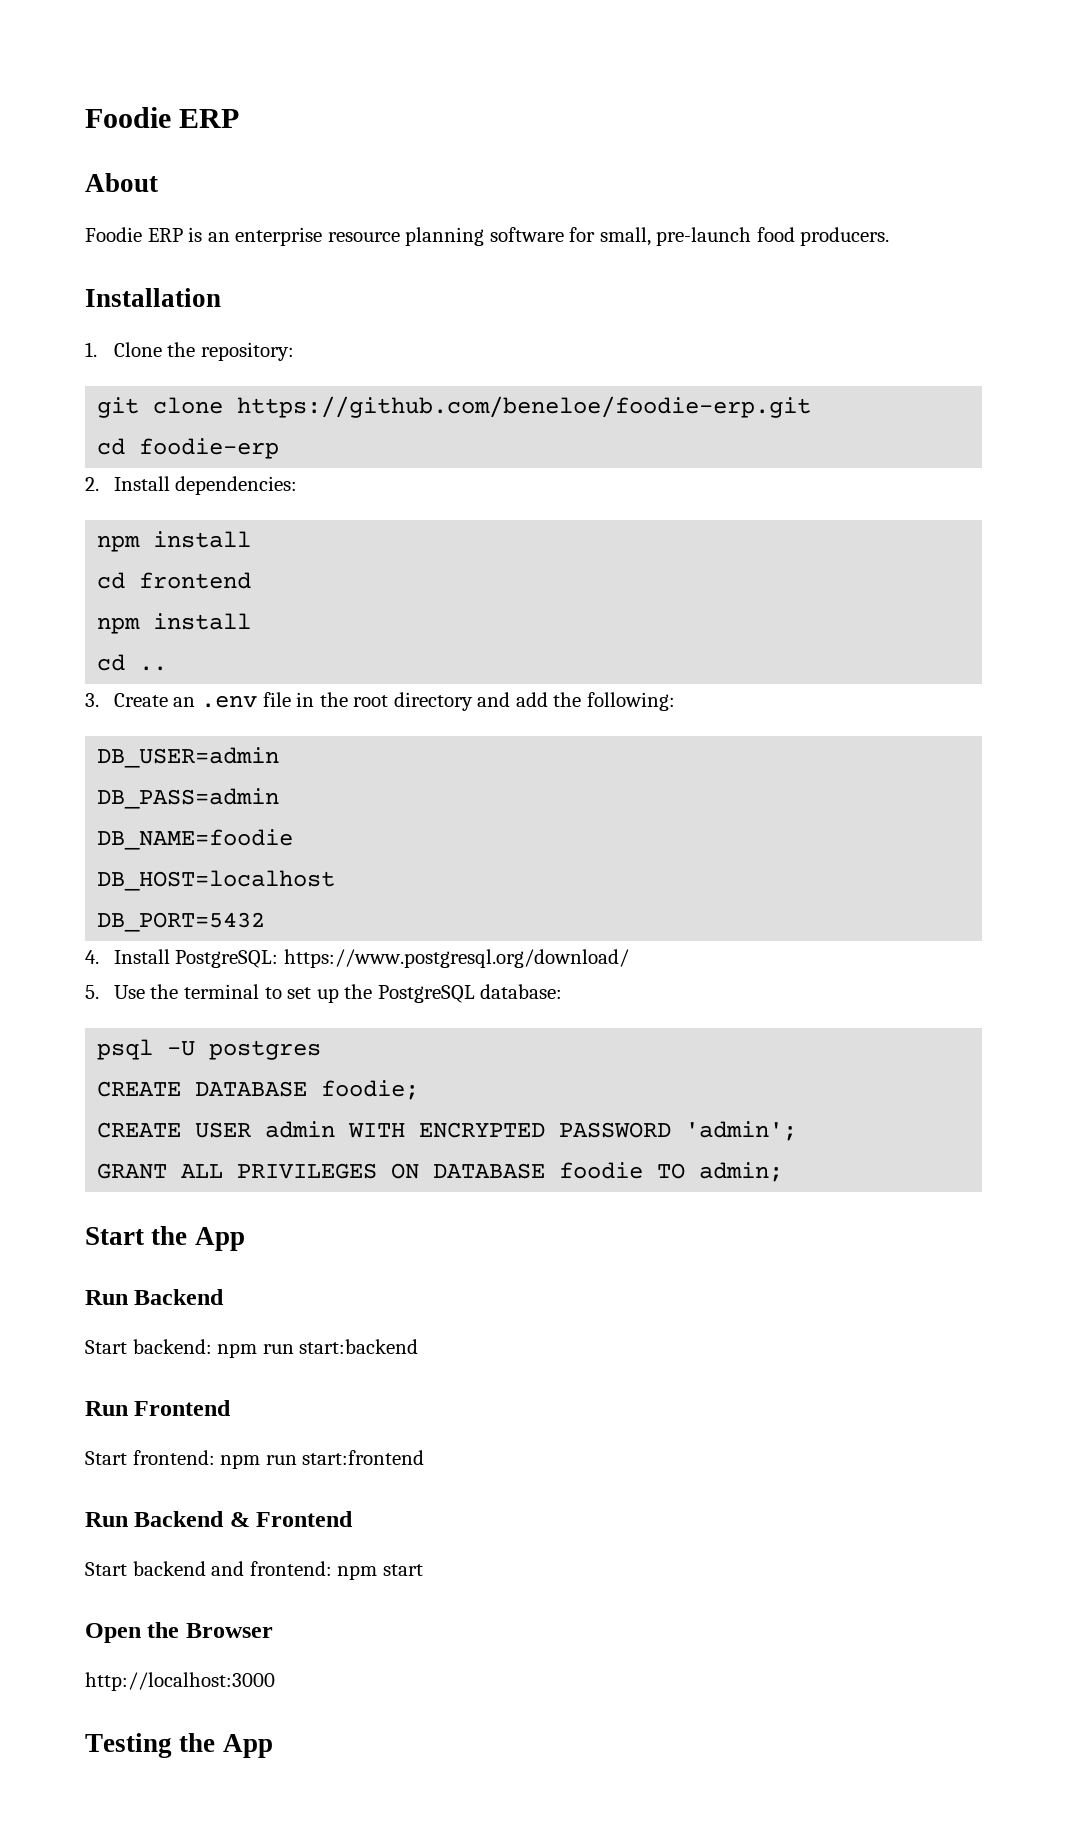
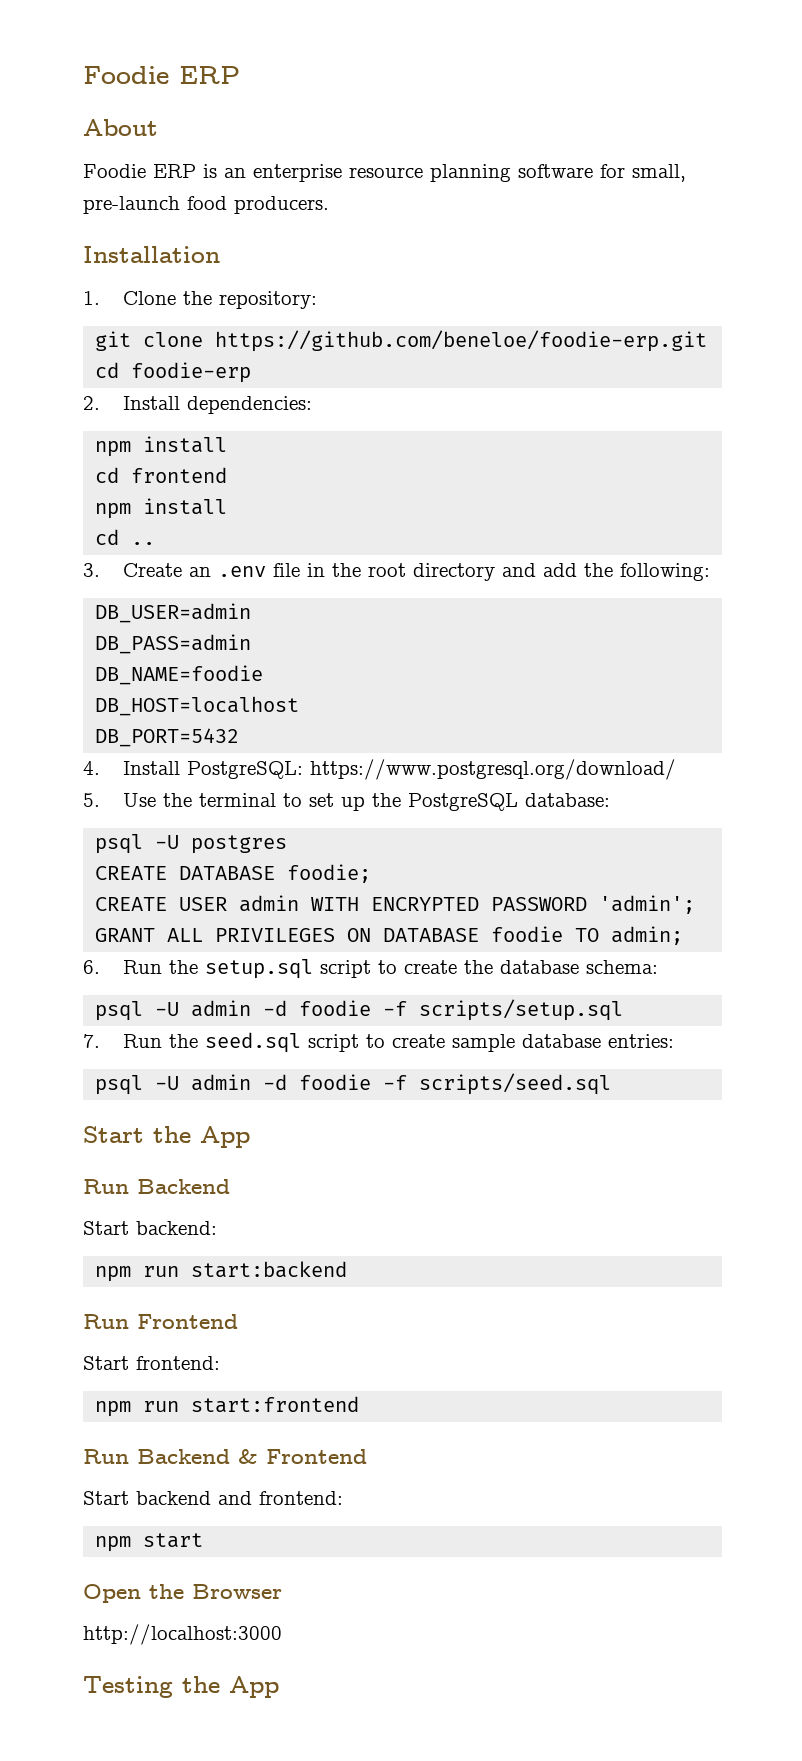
(784, 1172) none -> [83,959,659,979] [95,999,624,1021] [83,1032,675,1053] [95,1073,612,1095] // 6. Run the setup.sql script to create the database schema: // psql -U admin -d foodie -f scripts/setup.sql // 7. Run the seed.sql script to create sample database entries: // psql -U admin -d foodie -f scripts/seed.sql
(212, 1346) none -> (217, 1228) //
(215, 1457) none -> (220, 1363) //
(332, 1568) none -> (343, 1498) //

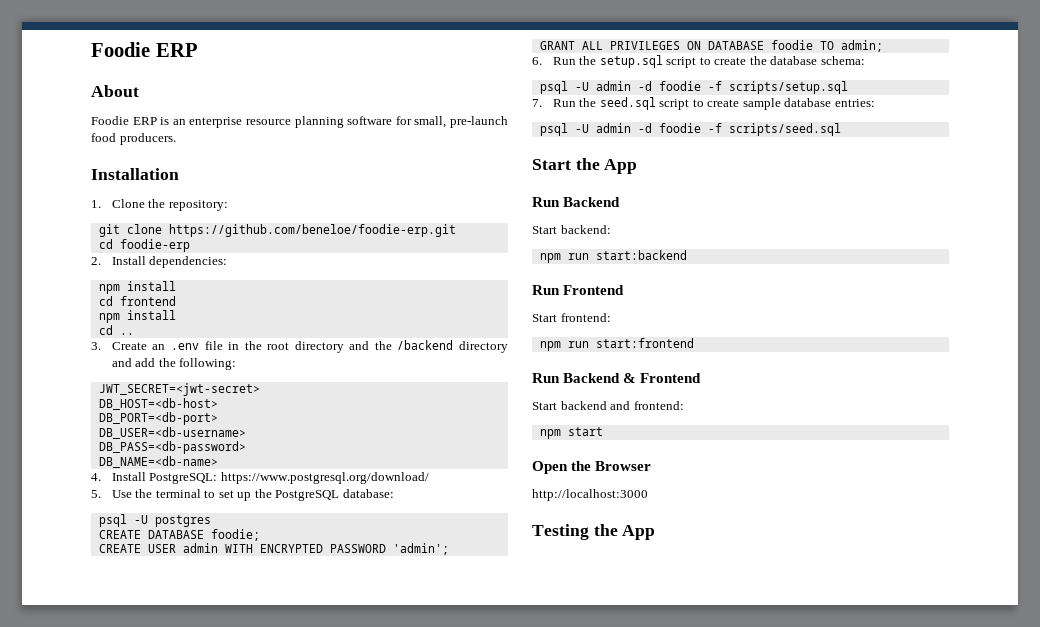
(537, 570) none -> [374,340,508,353] [111,358,132,367] the /backend directory and
[95,603,252,623] [95,634,252,654] [95,665,264,685] [95,696,300,716] [95,728,240,747] DB_USER=admin // DB_PASS=admin // DB_NAME=foodie // DB_HOST=localhost // DB_PORT=5432 -> [98,383,260,396] [98,398,218,410] [98,412,218,425] [98,427,246,439] [98,441,246,454] [98,456,218,468] JWT_SECRET=<jwt-secret> // DB_HOST=<db-host> // DB_PORT=<db-port> // DB_USER=<db-username> // DB_PASS=<db-password> // DB_NAME=<db-name>

